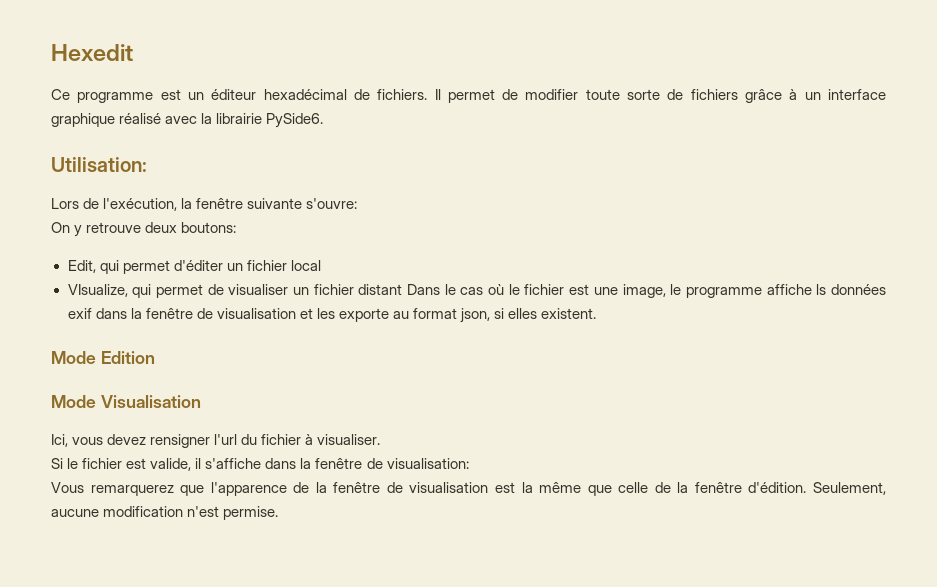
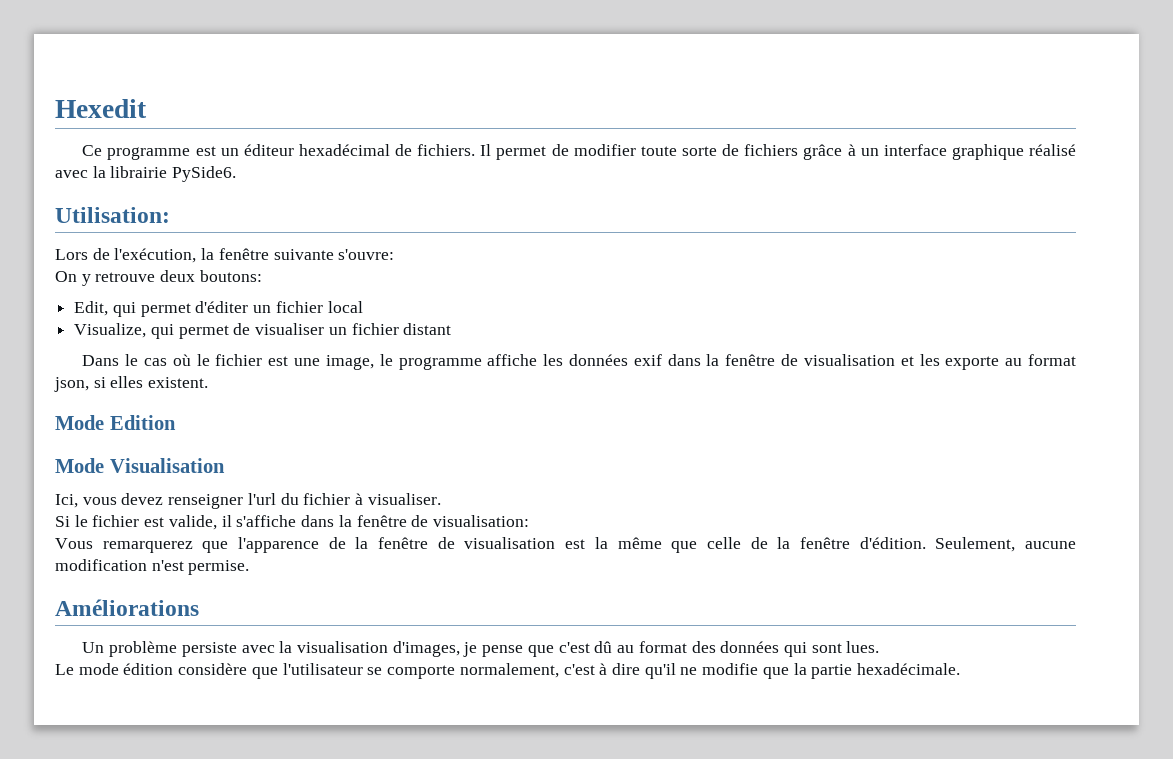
[67,284,128,297] VIsualize, -> [74,323,147,338] Visualize,
(403, 289) none -> (452, 329) //
[816,284,827,295] ls -> [543,354,564,366] les
[150,434,211,448] rensigner -> [168,494,244,509] renseigner
(279, 513) none -> [55,599,199,616] [82,641,880,657] [55,663,961,679] // Améliorations // Un problème persiste avec la visualisation d'images, je pense que c'est dû au format des données qui sont lues. // Le mode édition considère que l'utilisateur se comporte normalement, c'est à dire qu'il ne modifie que la partie hexadécimale.

